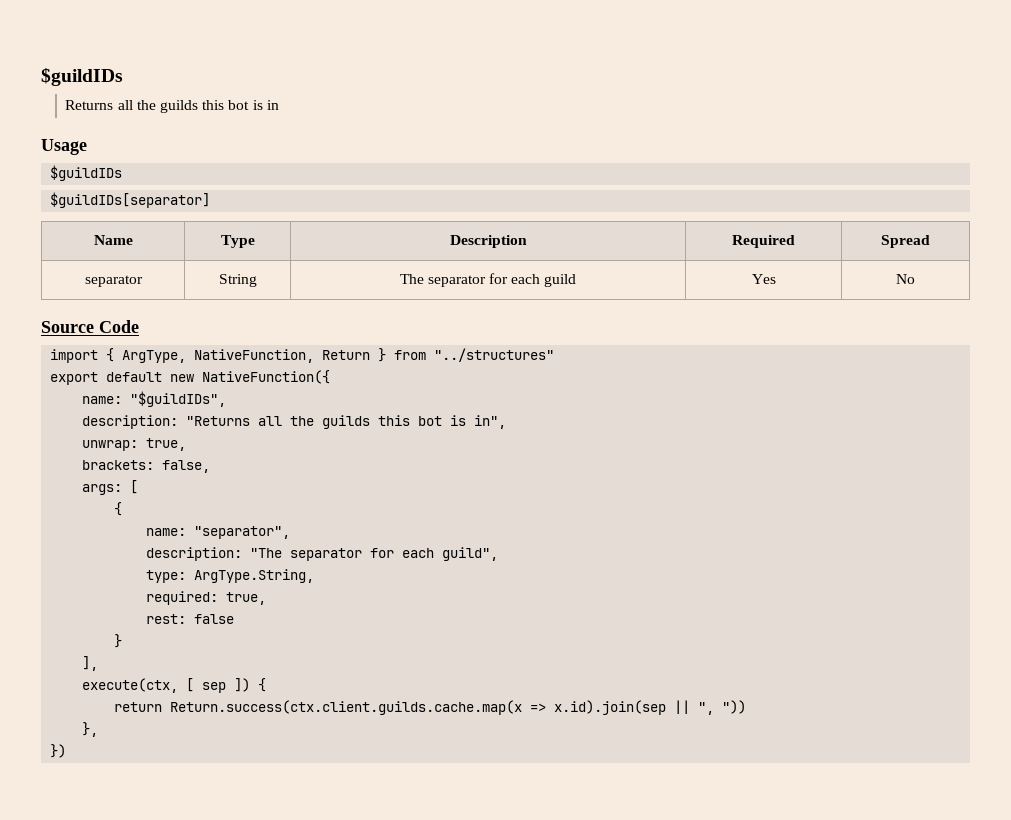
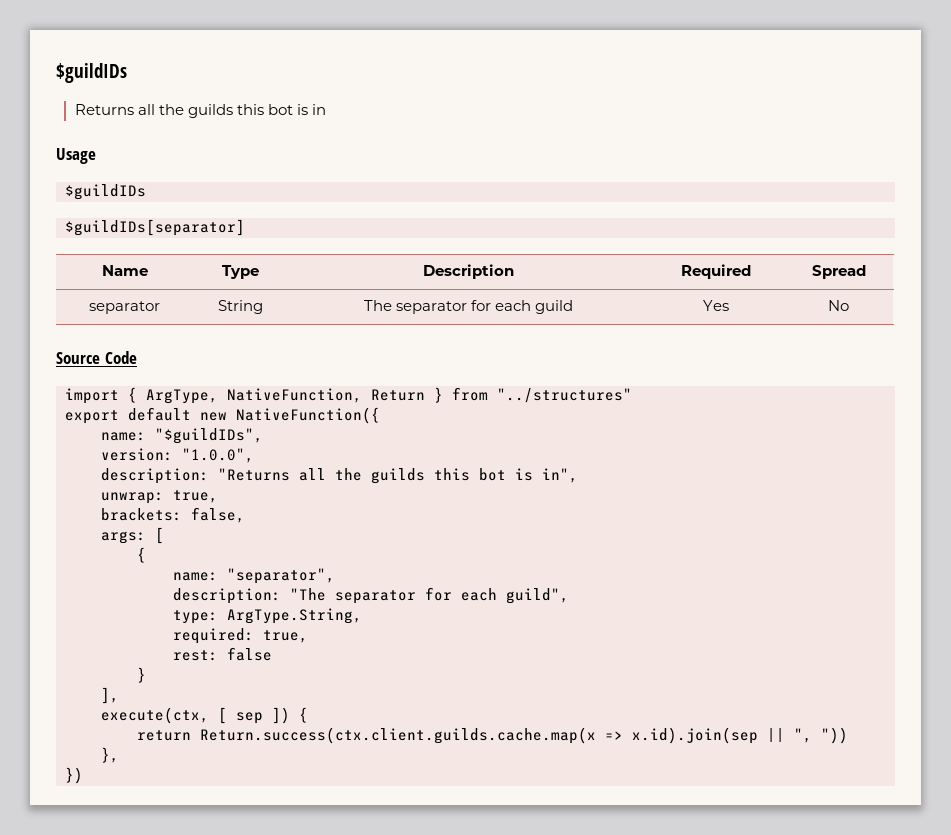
(227, 399) none -> [101,448,254,463] // version: "1.0.0",

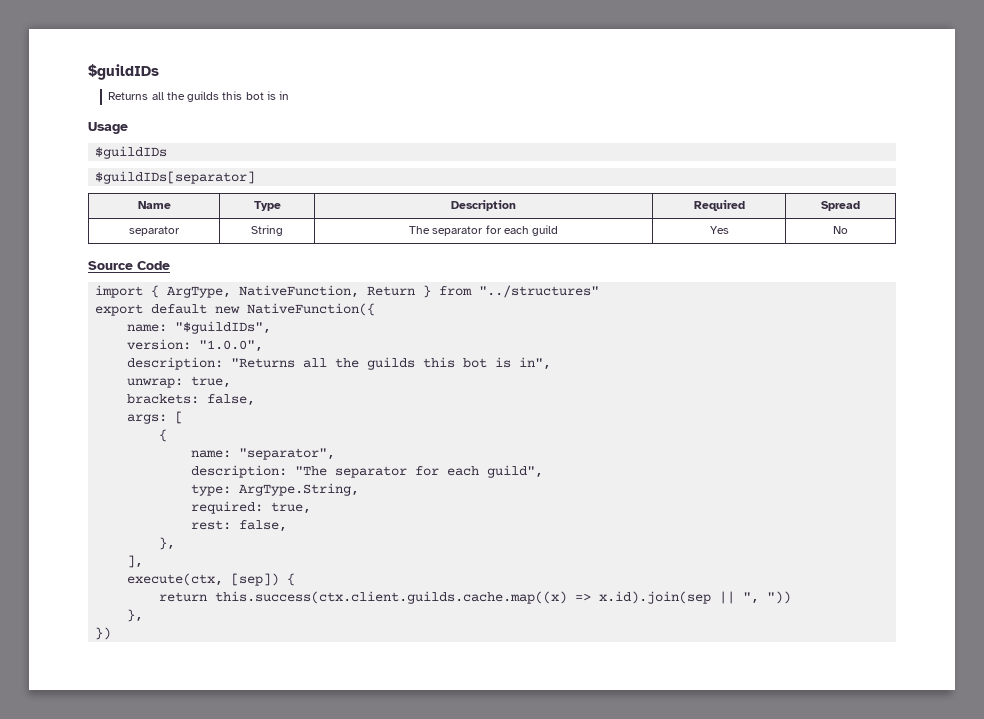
[227,647,272,661] [137,667,146,683] false // } -> [239,520,288,532] [159,537,176,550] false, // },
[218,707,290,724] [ sep ]) -> [231,573,280,586] [sep])
[200,727,596,744] Return.success(ctx.client.guilds.cache.map(x -> [215,591,568,604] this.success(ctx.client.guilds.cache.map((x)

